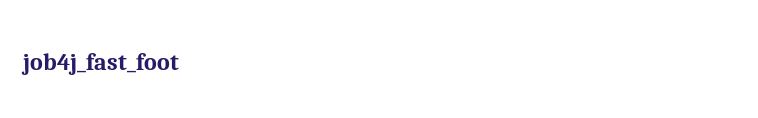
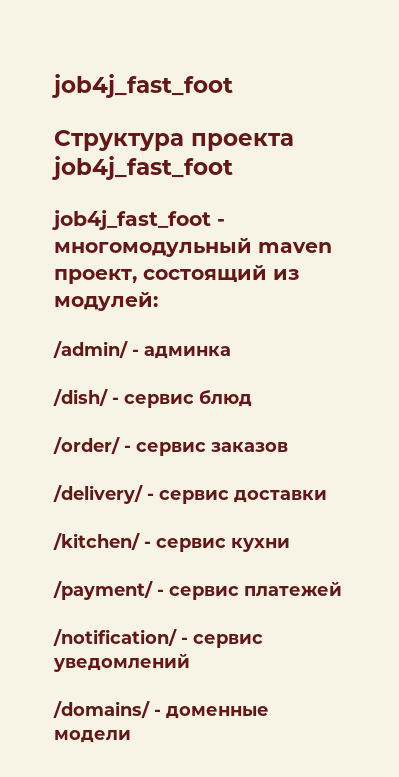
[21,53,179,75] job4j_fast_foot -> [51,74,233,98] [54,130,294,151] [51,156,233,180] [52,210,225,230] [54,238,332,257] [54,265,300,284] [54,292,158,311] [53,341,231,359] [53,389,252,408] [53,437,288,456] [53,485,327,504] [53,533,290,552] [53,581,342,600] [53,629,263,648] [53,654,190,672] [53,701,269,719] [54,730,131,743] job4j_fast_foot // Структура проекта job4j_fast_foot // job4j_fast_foot - многомодульный maven проект, состоящий из модулей: // /admin/ - админка // /dish/ - сервис блюд // /order/ - сервис заказов // /delivery/ - сервис доставки // /kitchen/ - сервис кухни // /payment/ - сервис платежей // /notification/ - сервис уведомлений // /domains/ - доменные модели

